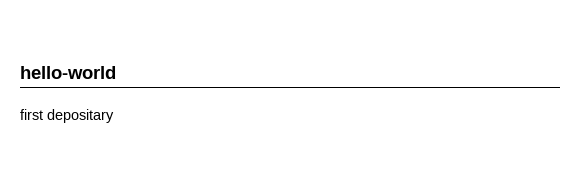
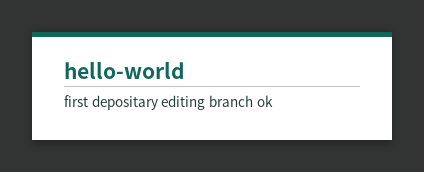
(114, 116) none -> [161,95,273,110] editing branch ok

